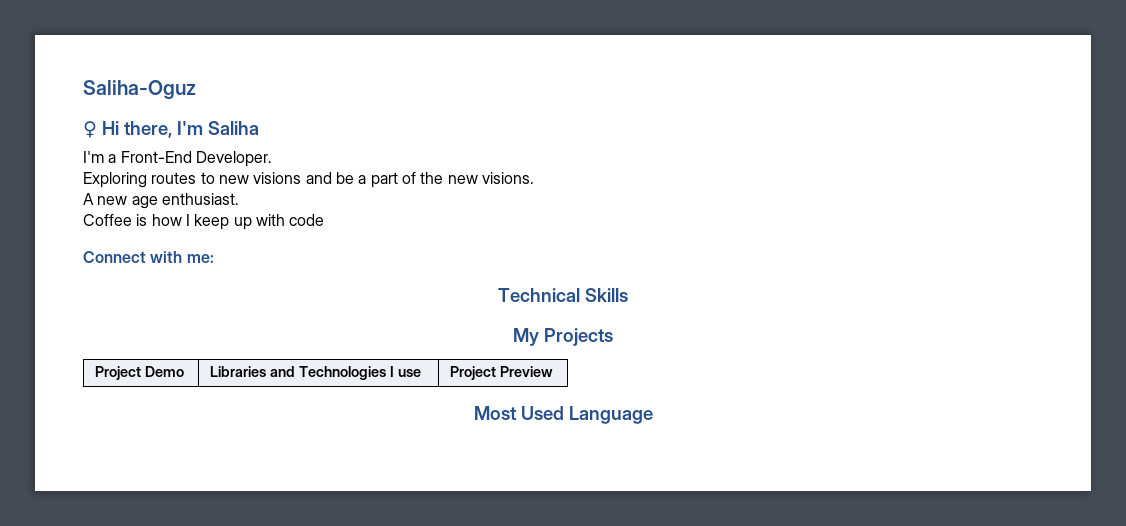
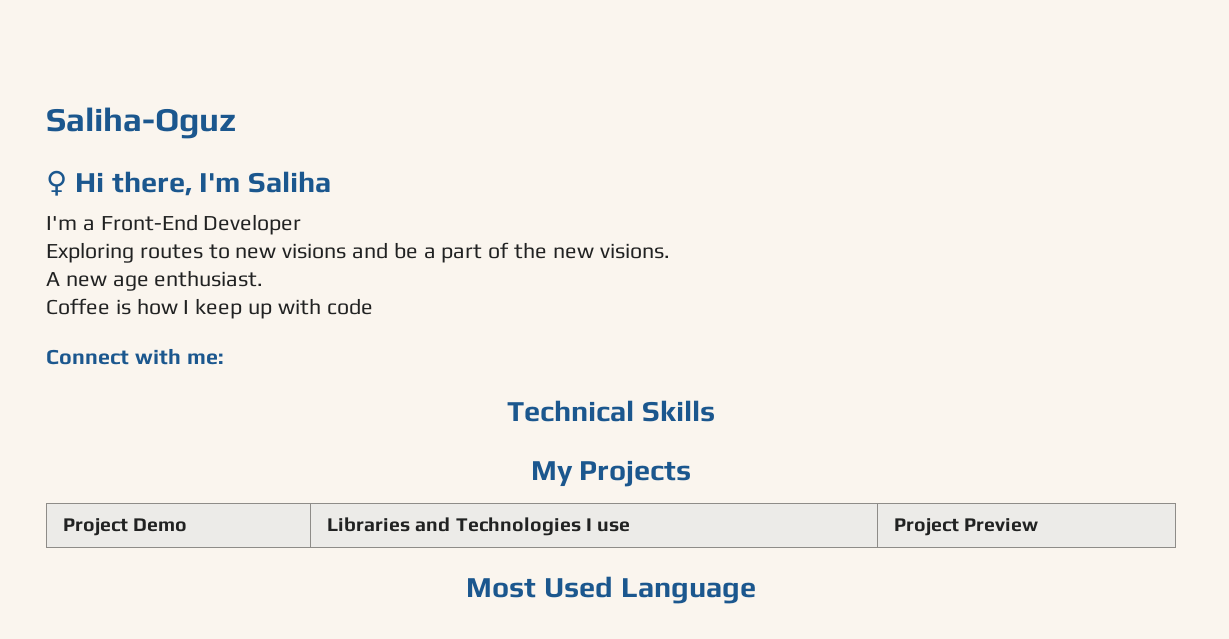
[195,151,272,167] Developer. -> [203,214,302,235] Developer

